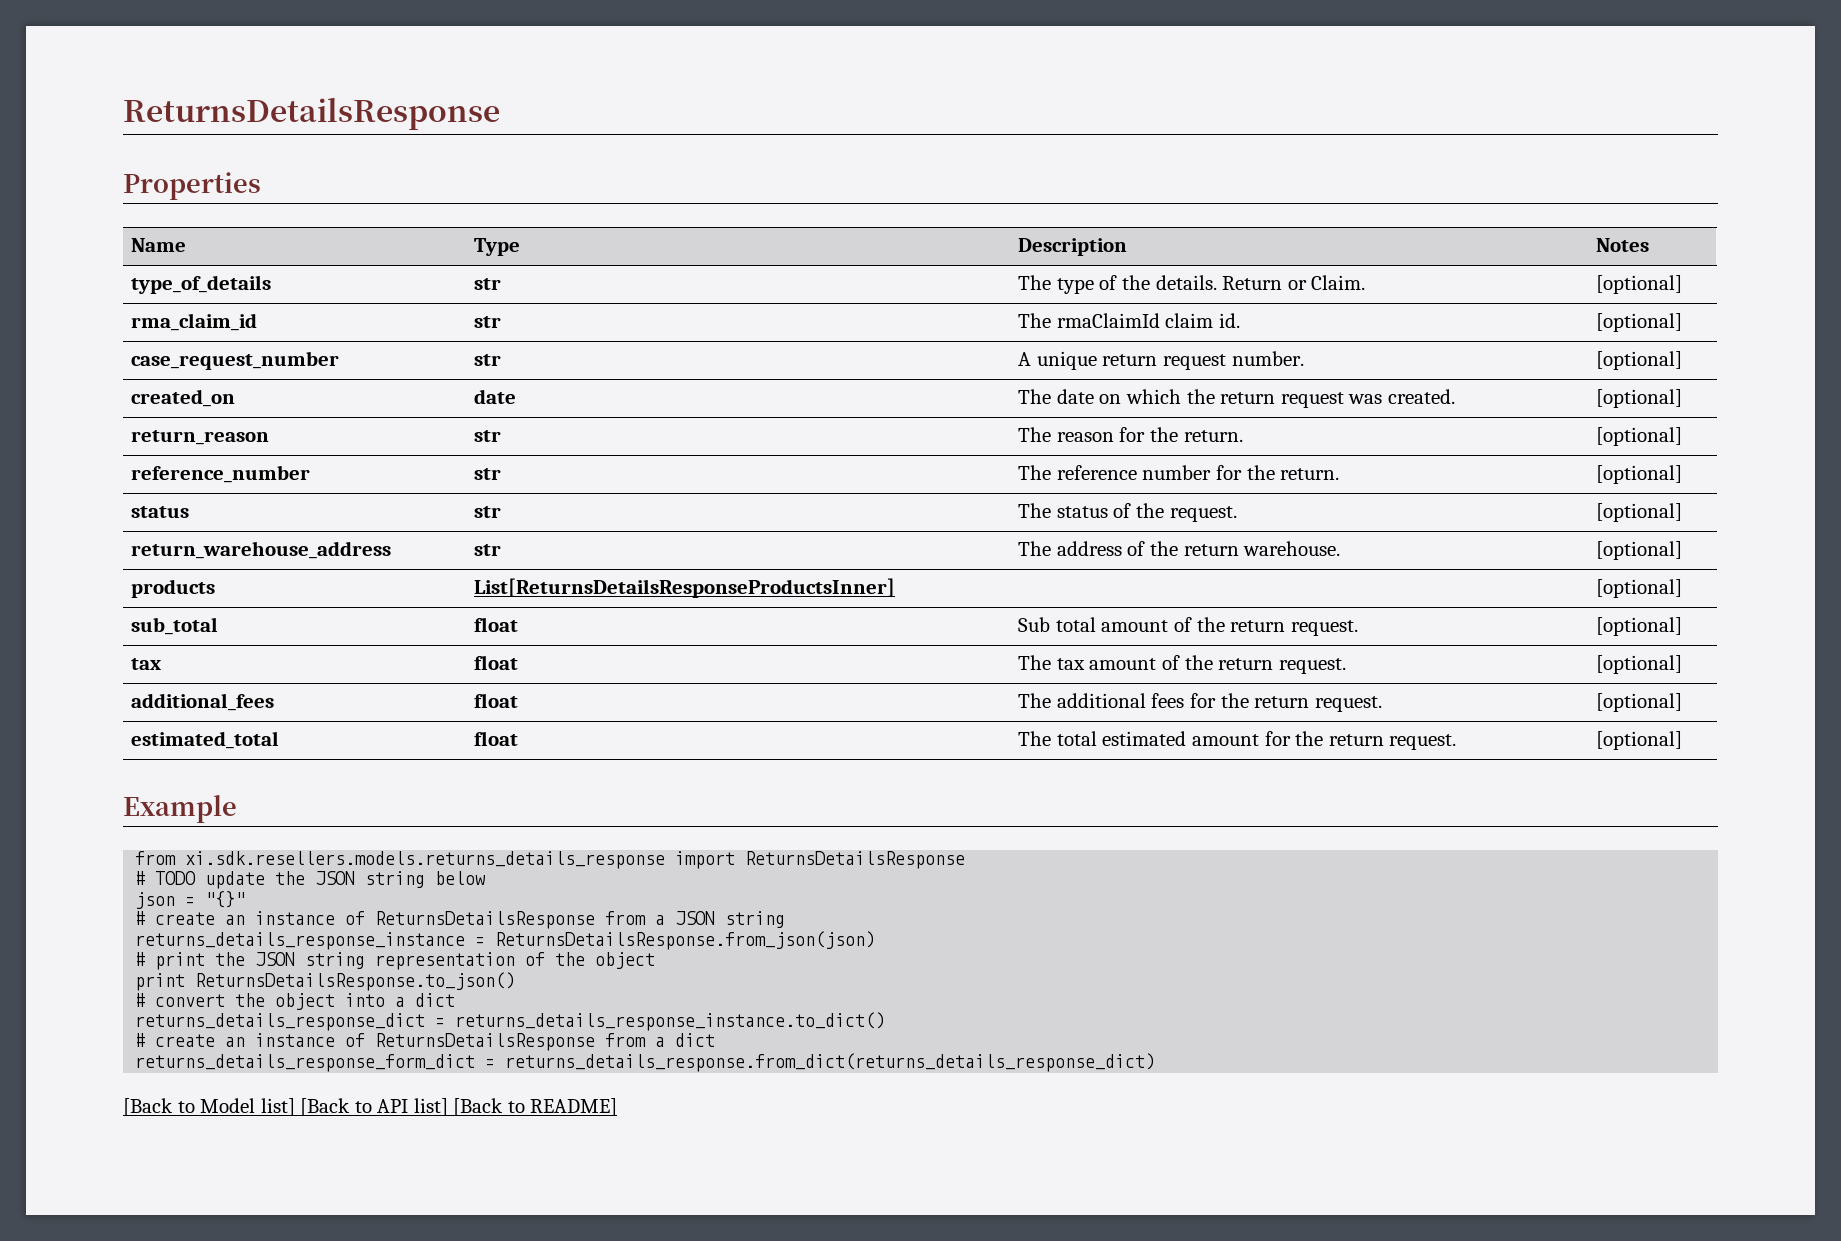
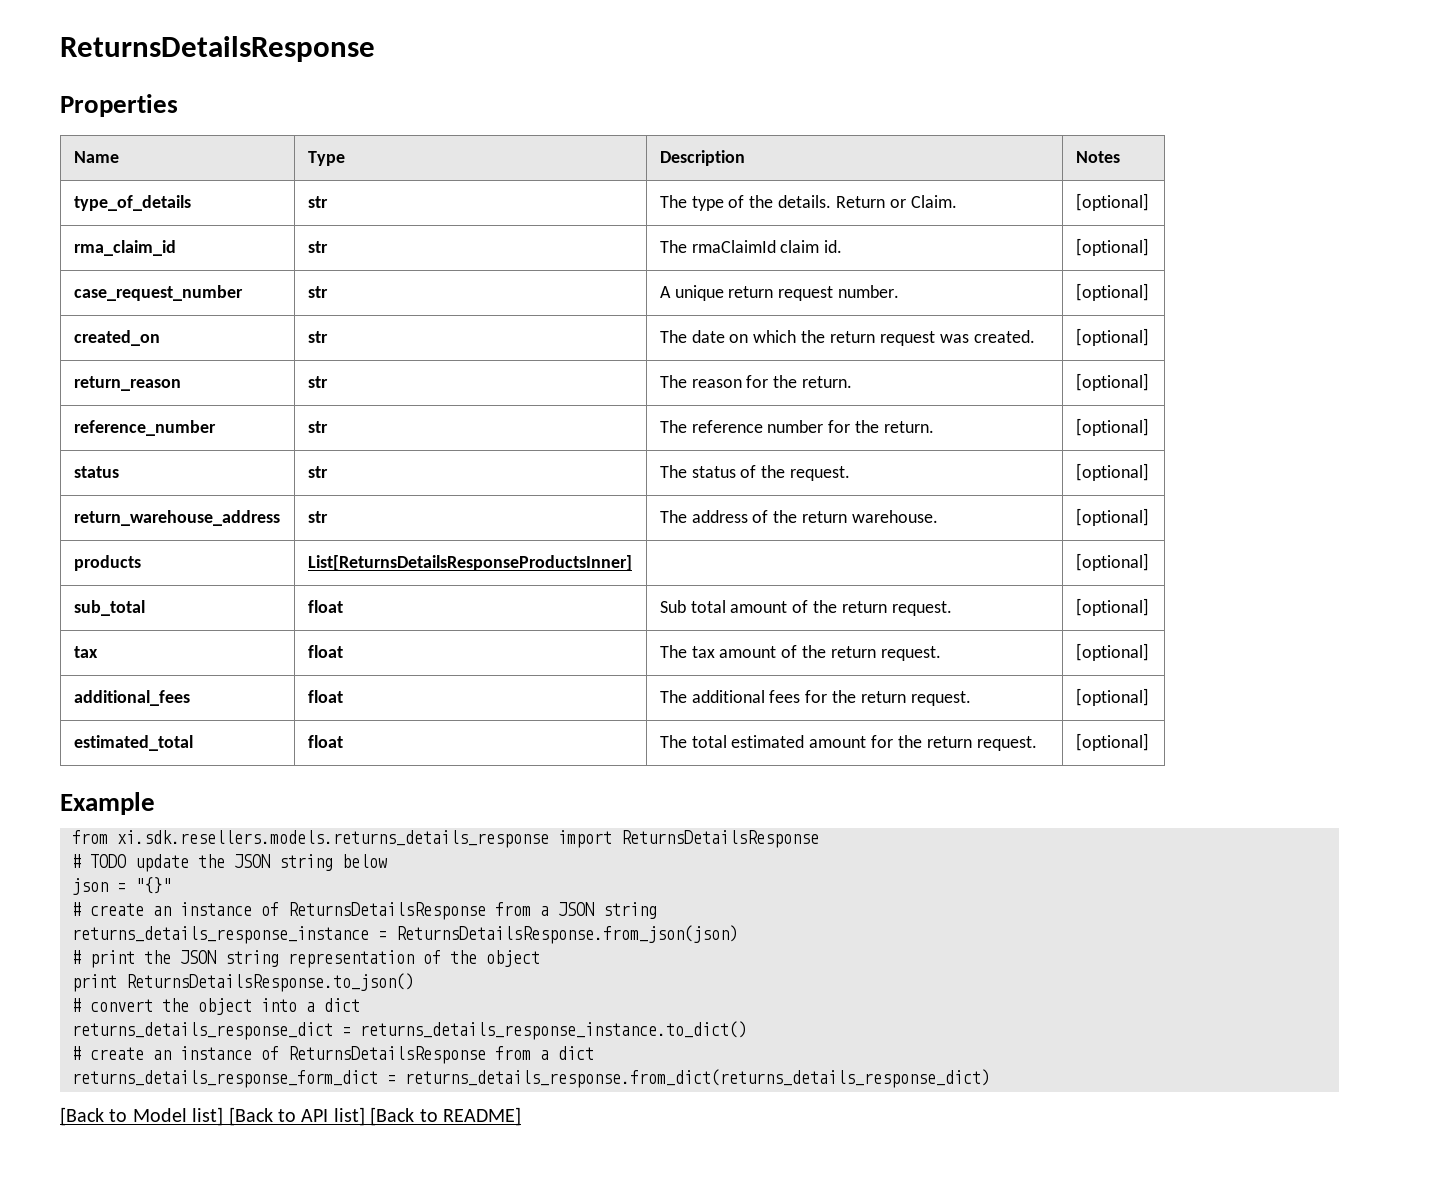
[474,389,517,404] date -> [307,331,328,343] str

